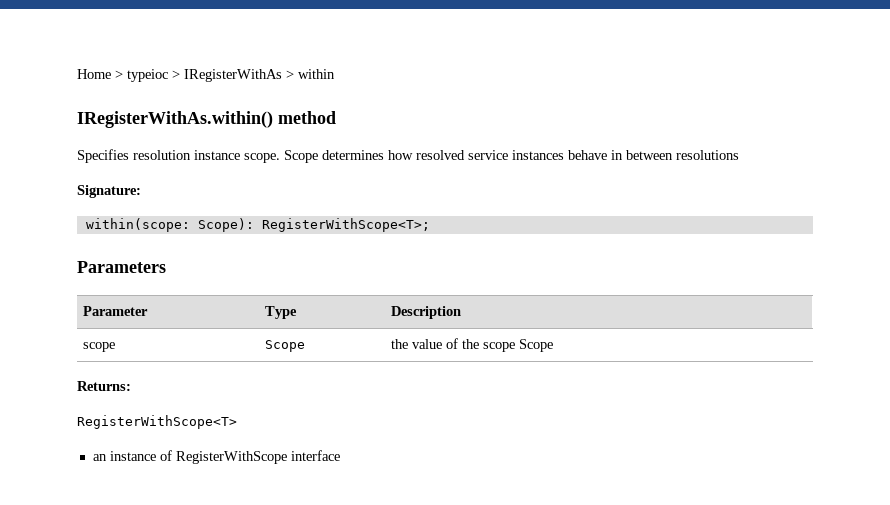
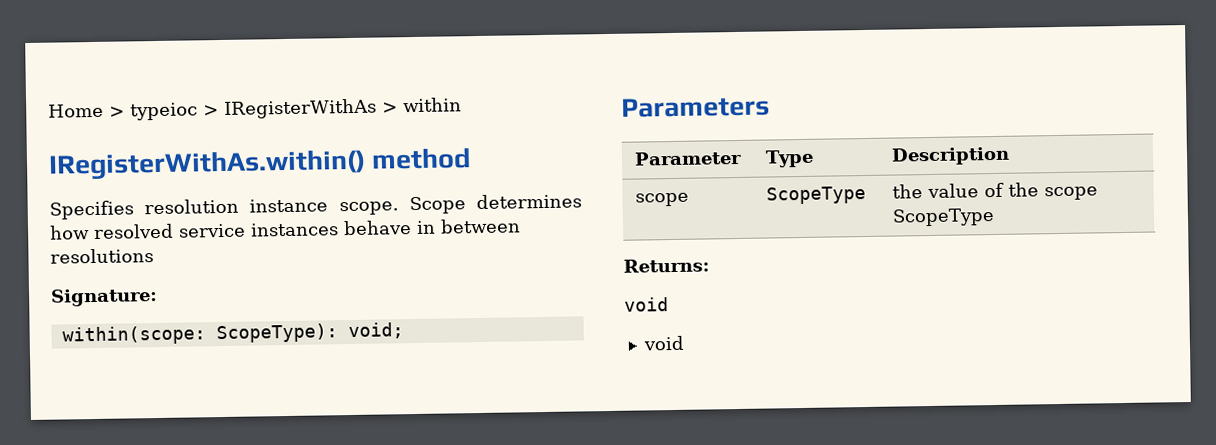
[197,218,430,232] Scope): RegisterWithScope<T>; -> [215,322,404,344] ScopeType): void;
[265,340,306,352] Scope -> [765,185,866,205] ScopeType
[519,339,554,352] Scope -> [891,208,995,227] ScopeType
[77,415,237,429] [92,450,340,464] RegisterWithScope<T> // an instance of RegisterWithScope interface -> [624,297,669,312] [642,335,684,351] void // void

